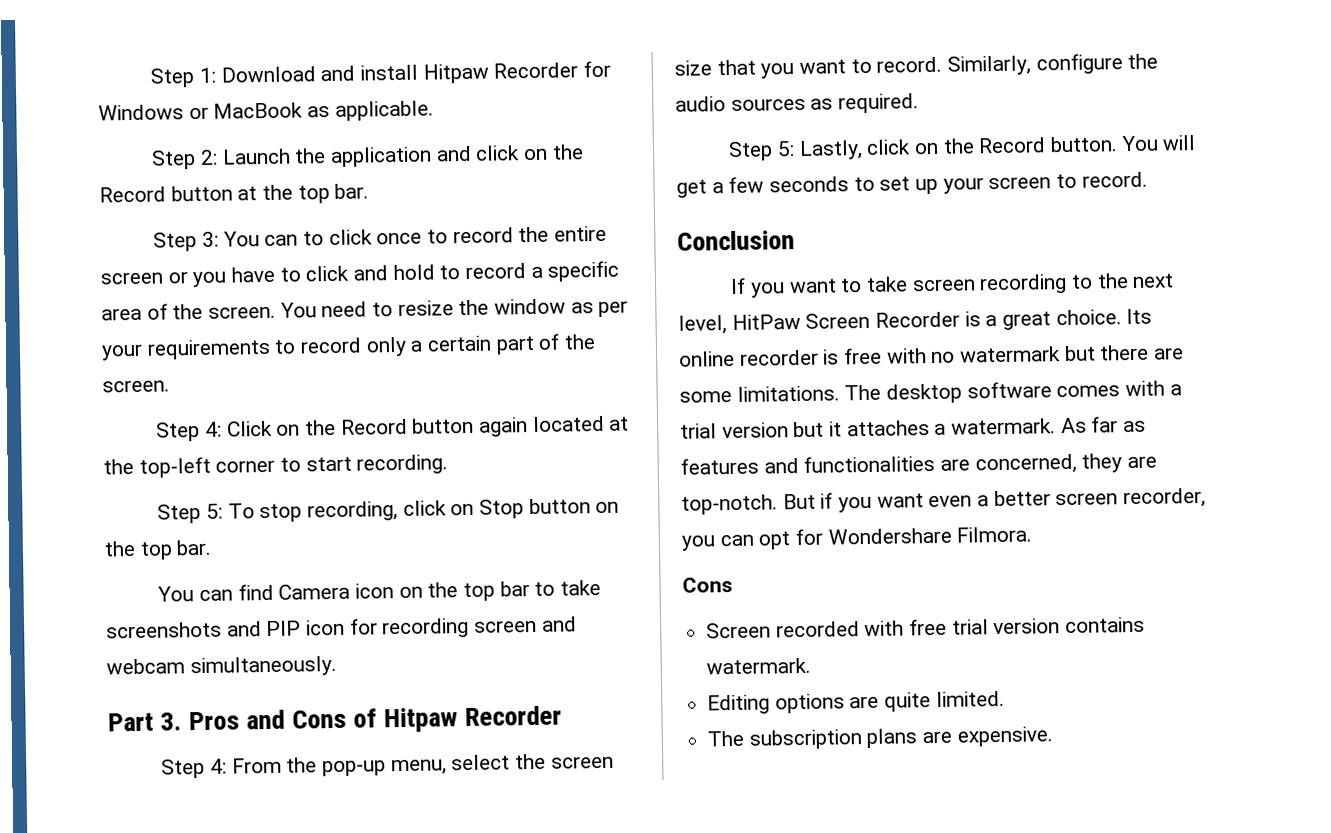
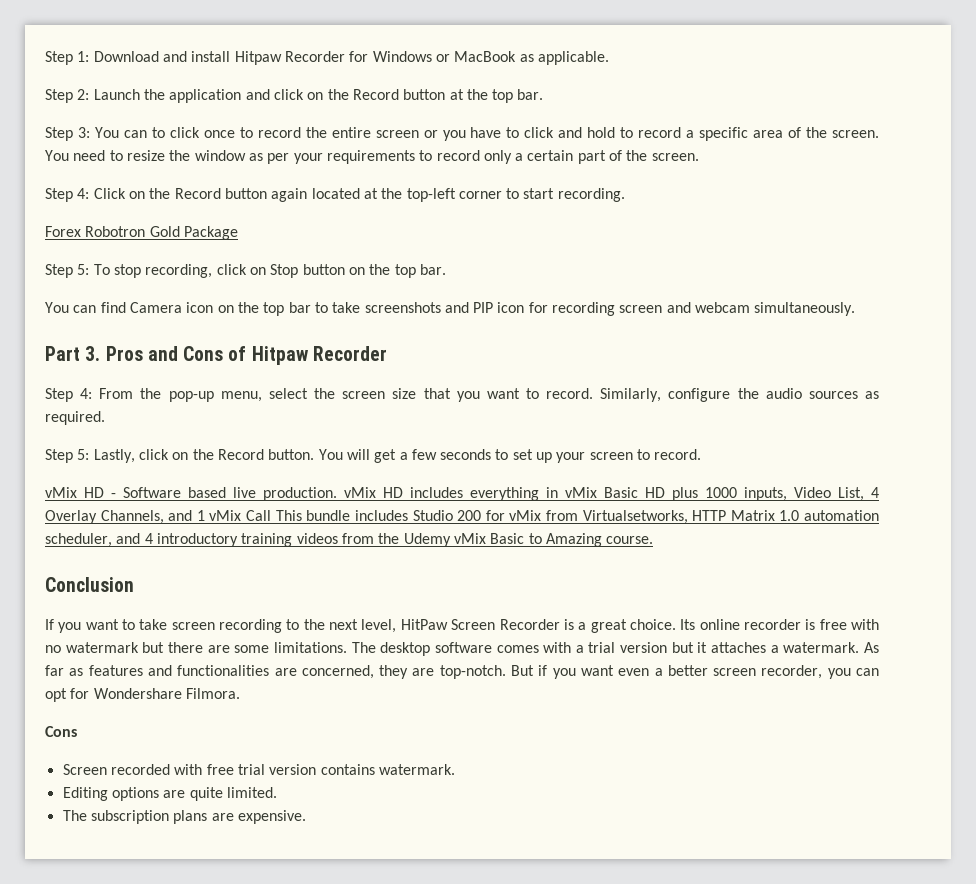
(449, 464) none -> [45,226,238,240] // Forex Robotron Gold Package
(1148, 179) none -> [45,487,879,501] [45,510,879,524] [45,533,654,547] // vMix HD - Software based live production. vMix HD includes everything in vMix Basic HD plus 1000 inputs, Video List, 4 Overlay Channels, and 1 vMix Call This bundle includes Studio 200 for vMix from Virtualsetworks, HTTP Matrix 1.0 automation scheduler, and 4 introductory training videos from the Udemy vMix Basic to Amazing course.

